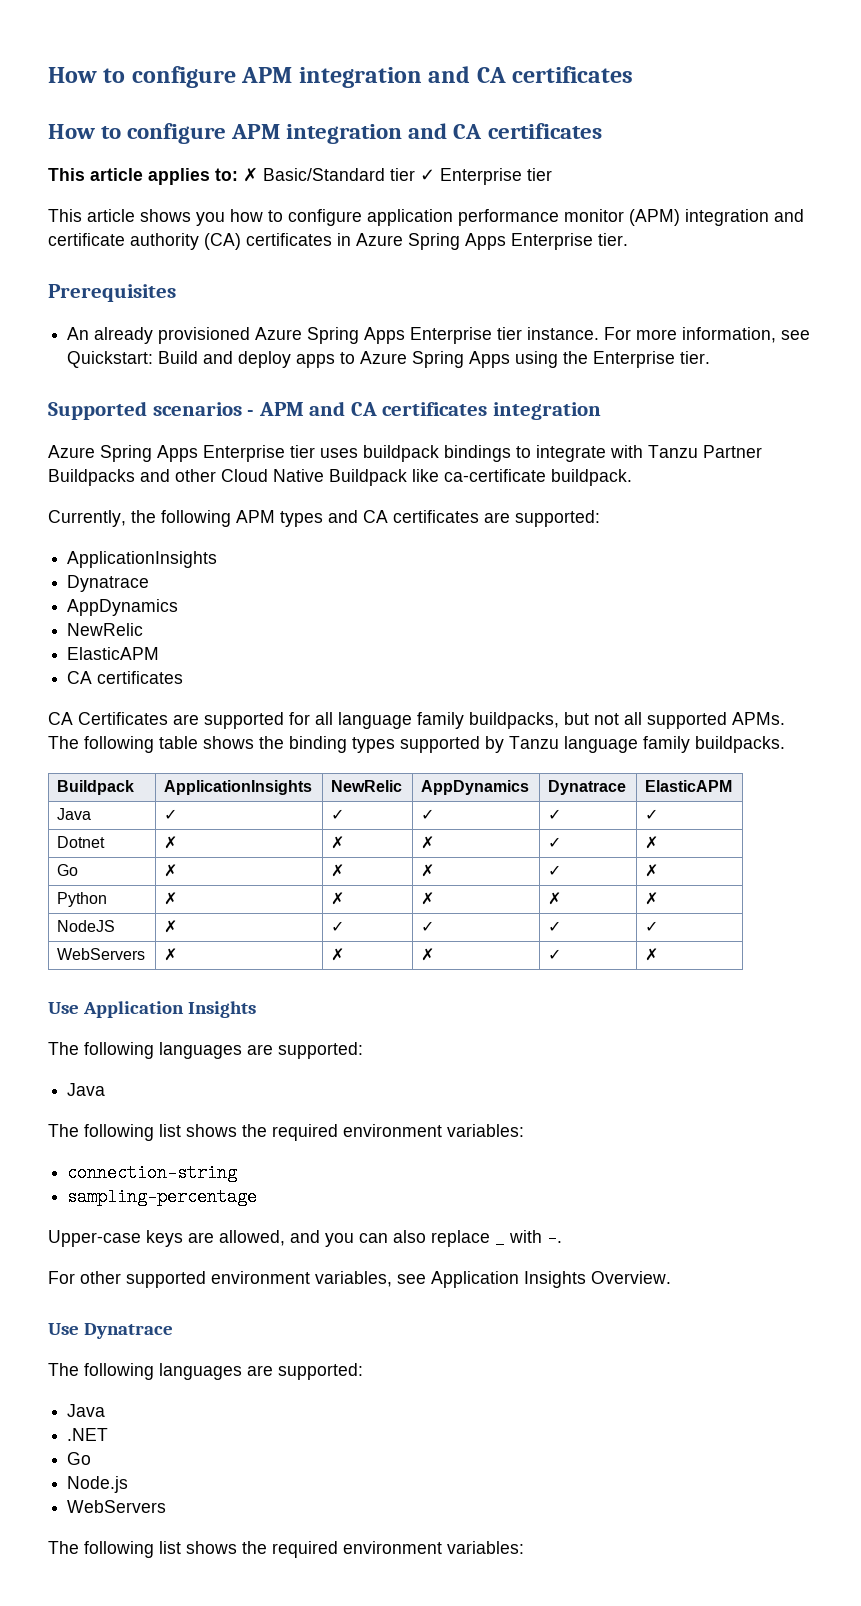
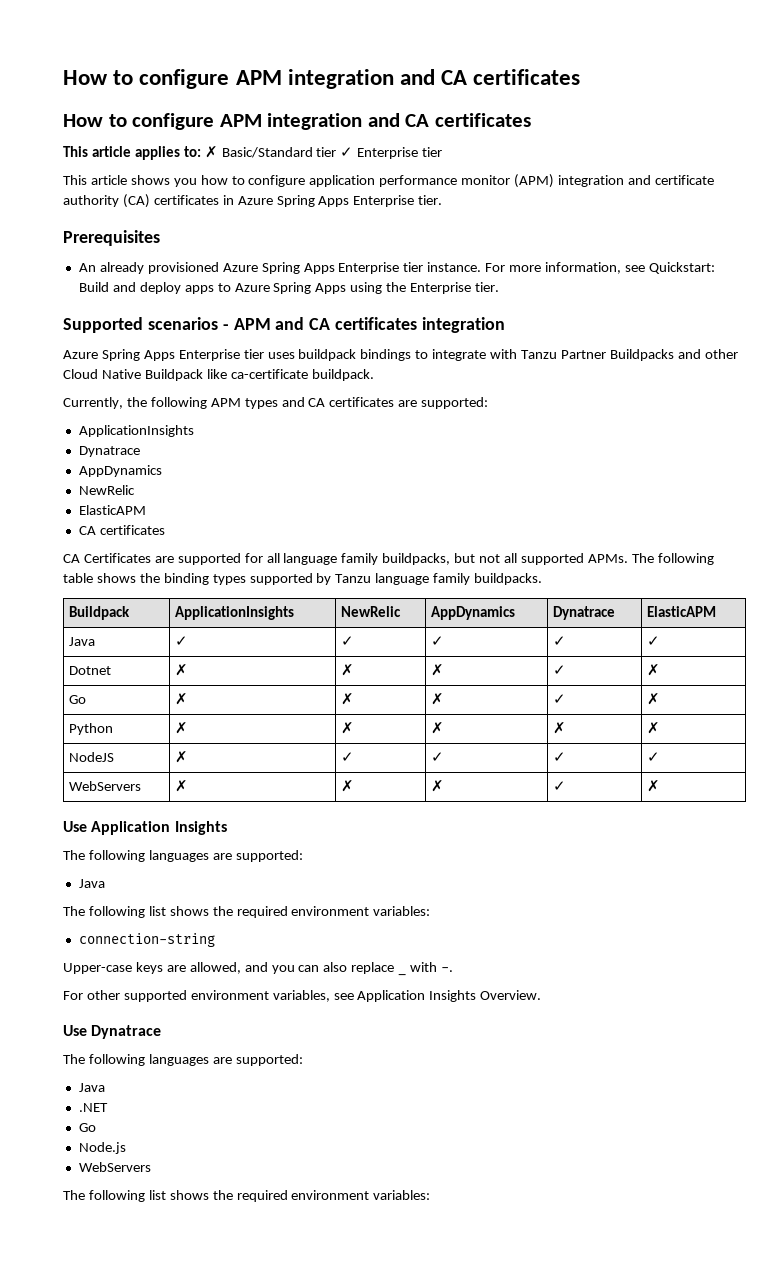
[67,1188,258,1206] // sampling-percentage -> (215, 940) none

